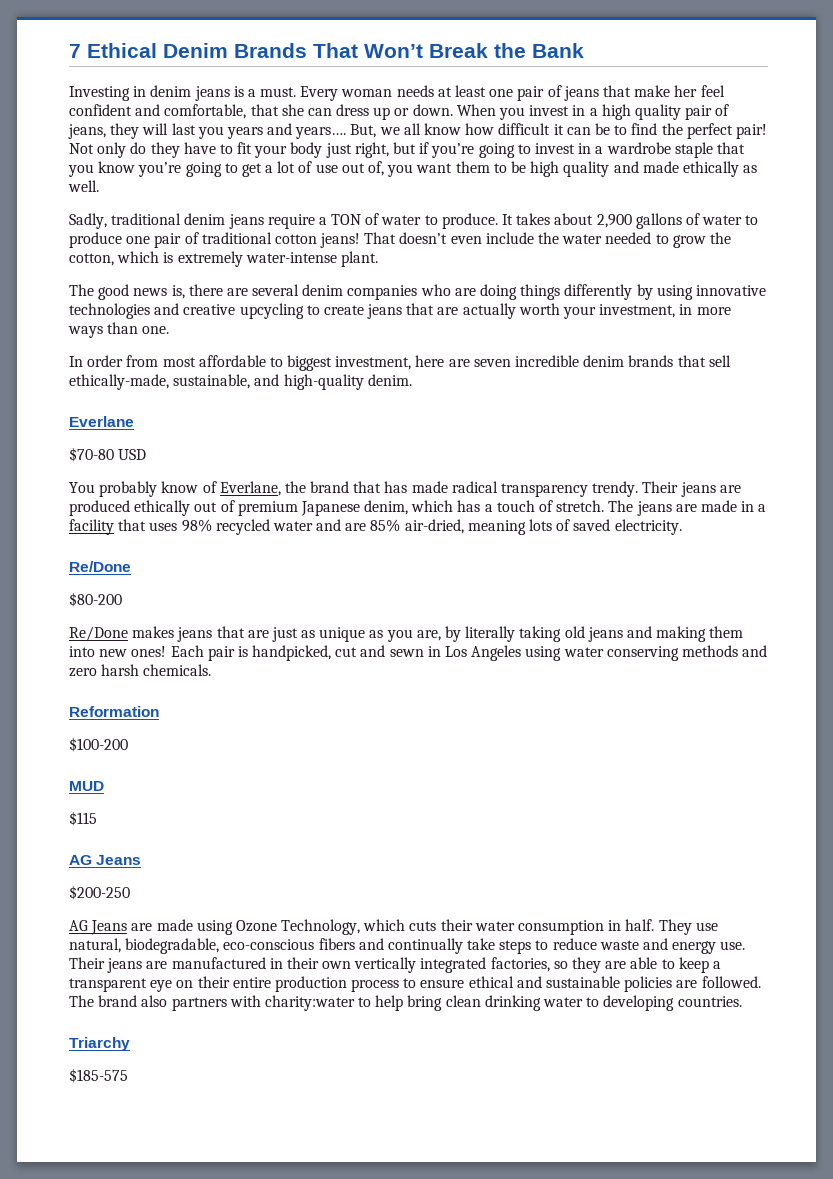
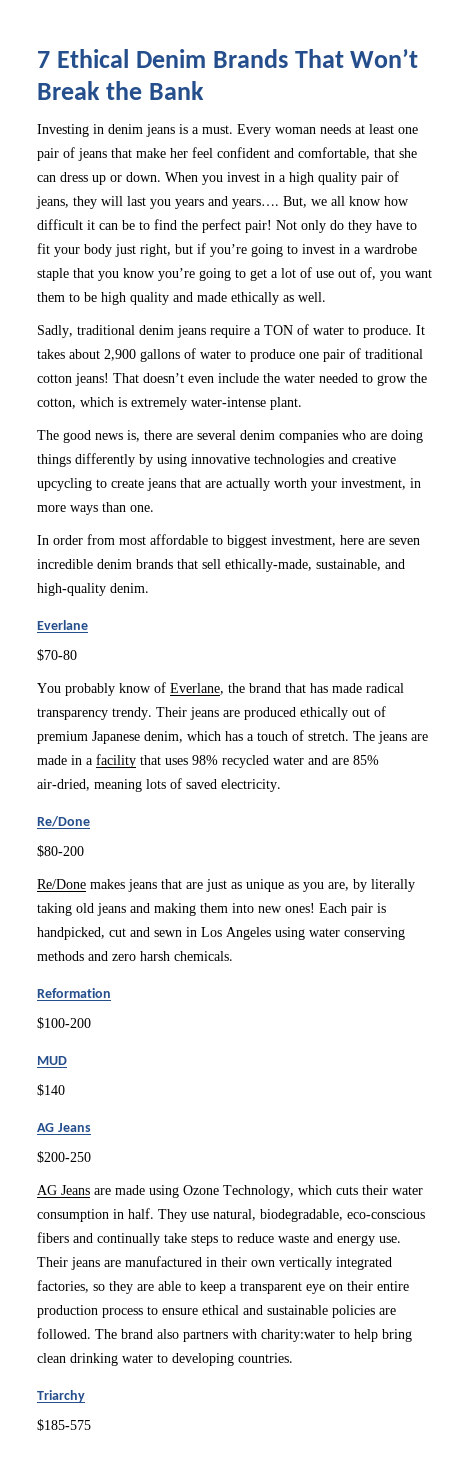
[118,449,147,460] USD -> (77, 655) none
[69,811,97,826] $115 -> [37,1084,65,1096] $140

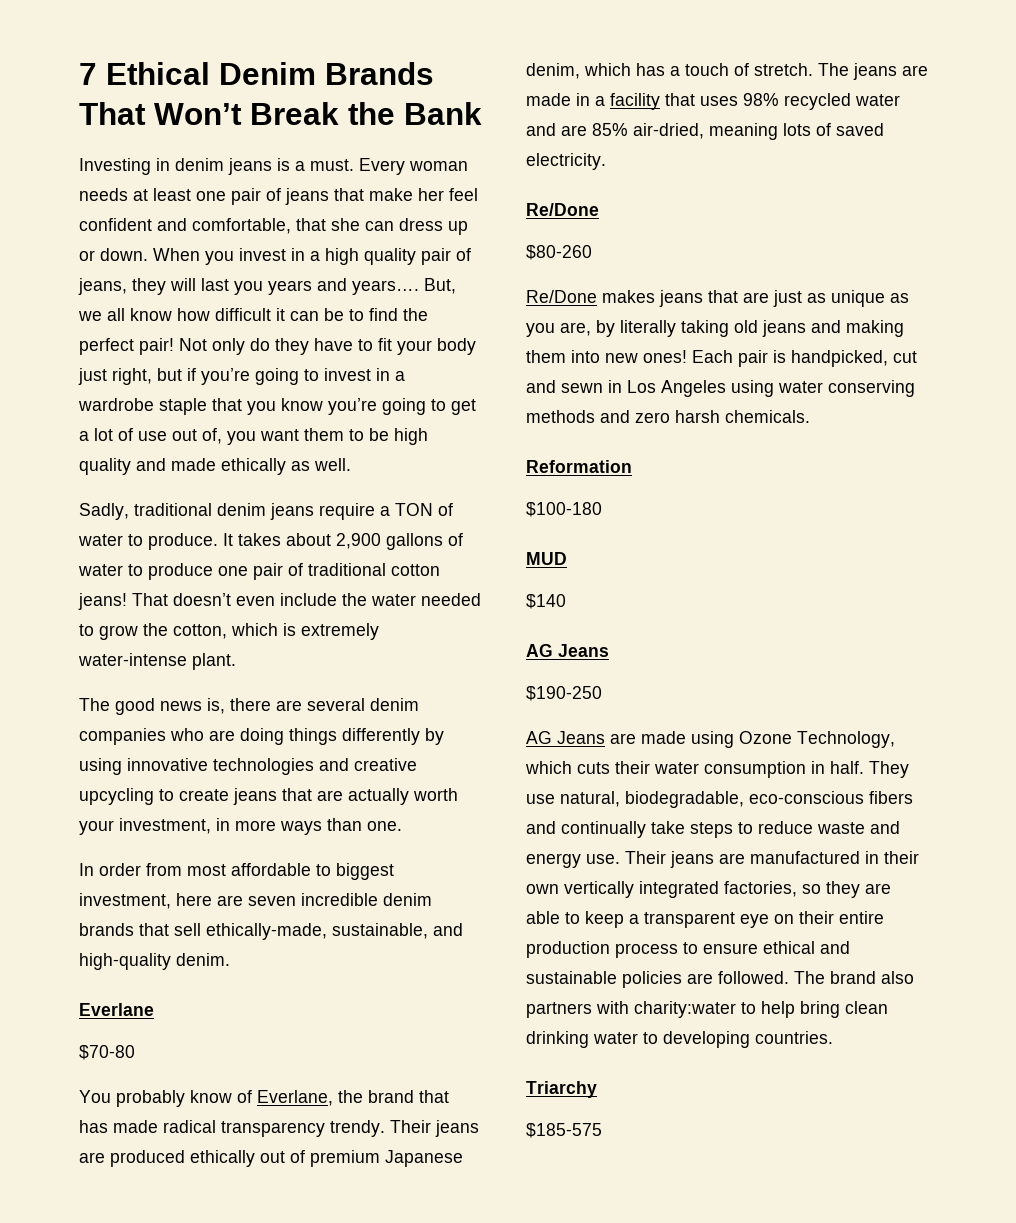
[37,845,84,857] $80-200 -> [526,245,592,260] $80-260
[37,1017,91,1029] $100-200 -> [526,502,602,517] $100-180
[37,1151,91,1163] $200-250 -> [526,686,602,701] $190-250

